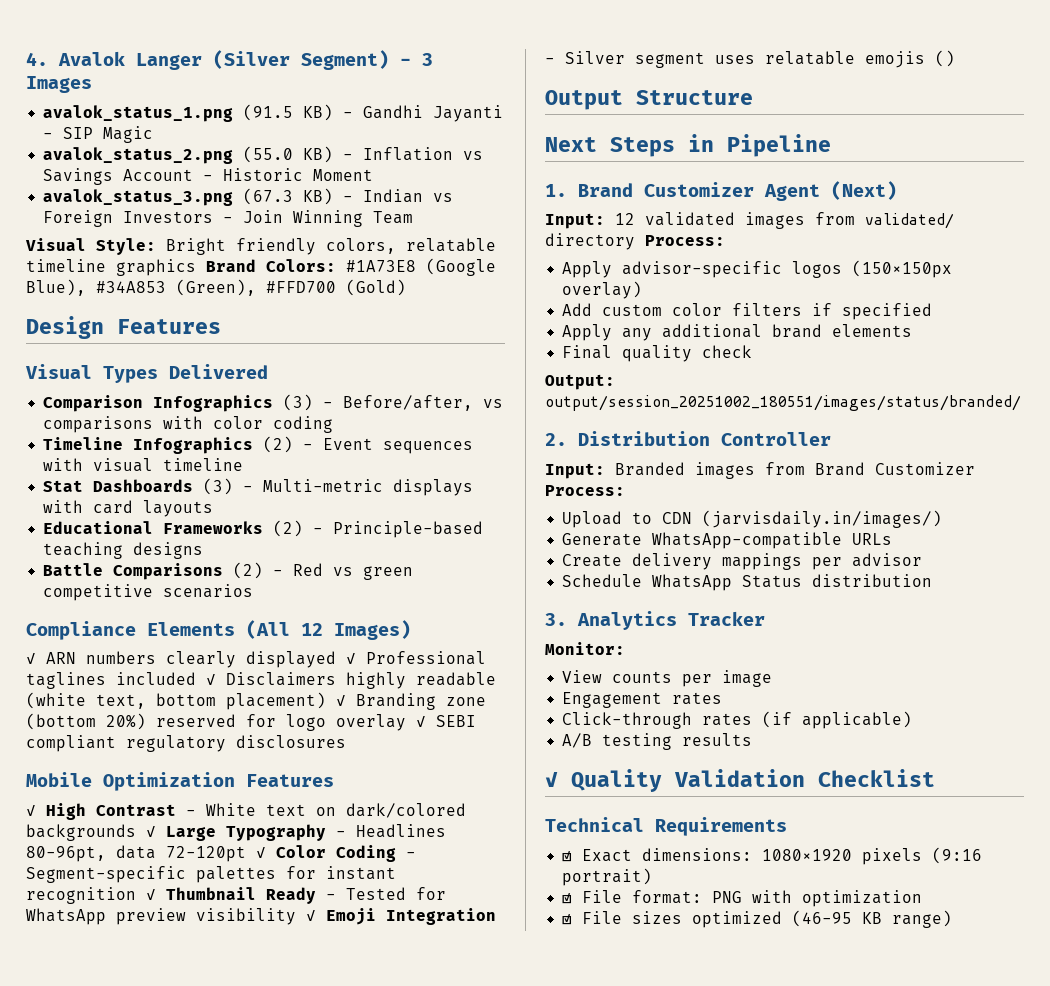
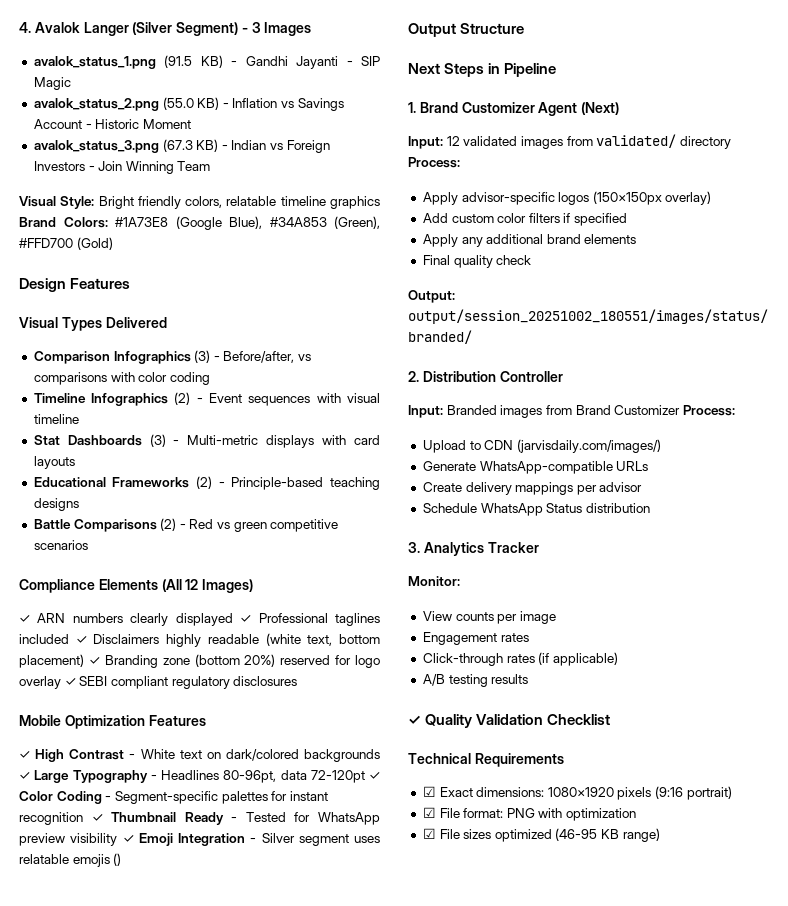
[702,510,943,528] (jarvisdaily.in/images/) -> [516,439,661,453] (jarvisdaily.com/images/)

